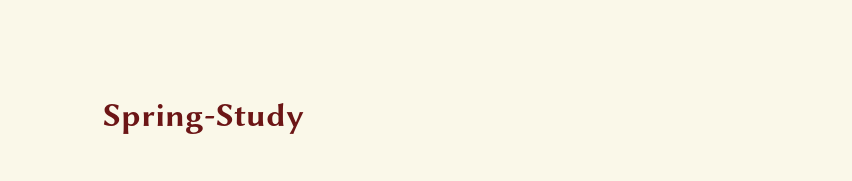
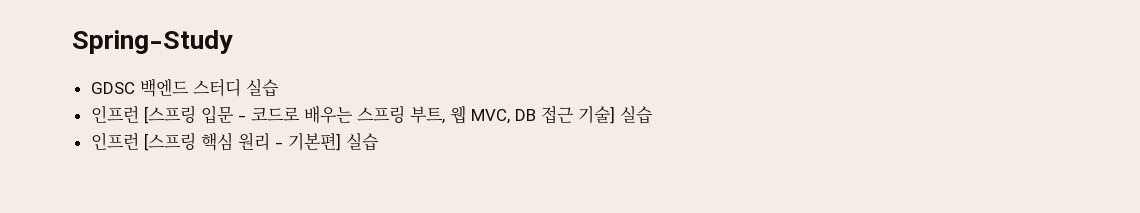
(304, 118) none -> [90,78,279,97] [90,105,653,124] [90,132,379,151] // GDSC 백엔드 스터디 실습 // 인프런 [스프링 입문 - 코드로 배우는 스프링 부트, 웹 MVC, DB 접근 기술] 실습 // 인프런 [스프링 핵심 원리 - 기본편] 실습

